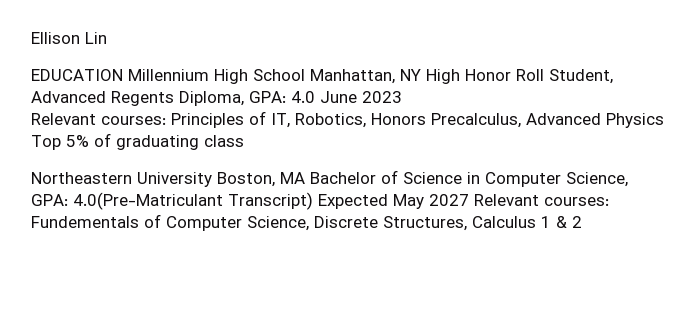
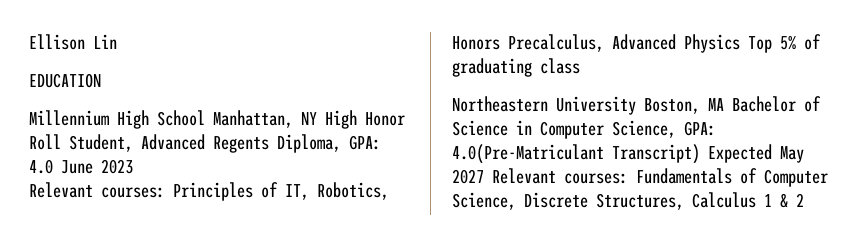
(123, 75) none -> (101, 80) //
[31,216,139,228] Fundementals -> [636,168,732,184] Fundamentals

